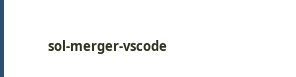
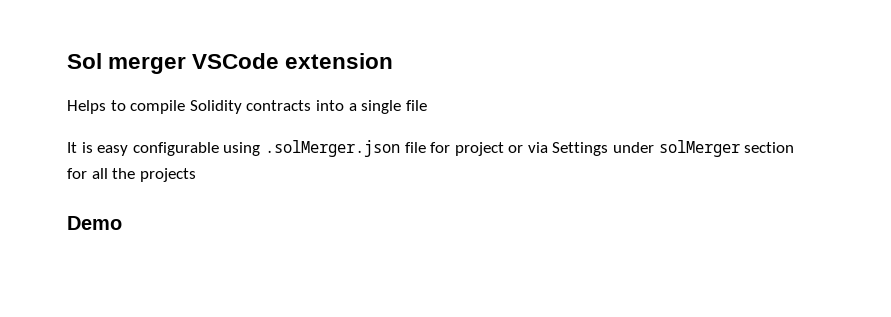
[48,40,167,54] sol-merger-vscode -> [67,53,394,74] [67,100,427,114] [67,140,795,157] [67,168,196,182] [67,216,122,230] Sol merger VSCode extension // Helps to compile Solidity contracts into a single file // It is easy configurable using .solMerger.json file for project or via Settings under solMerger section for all the projects // Demo

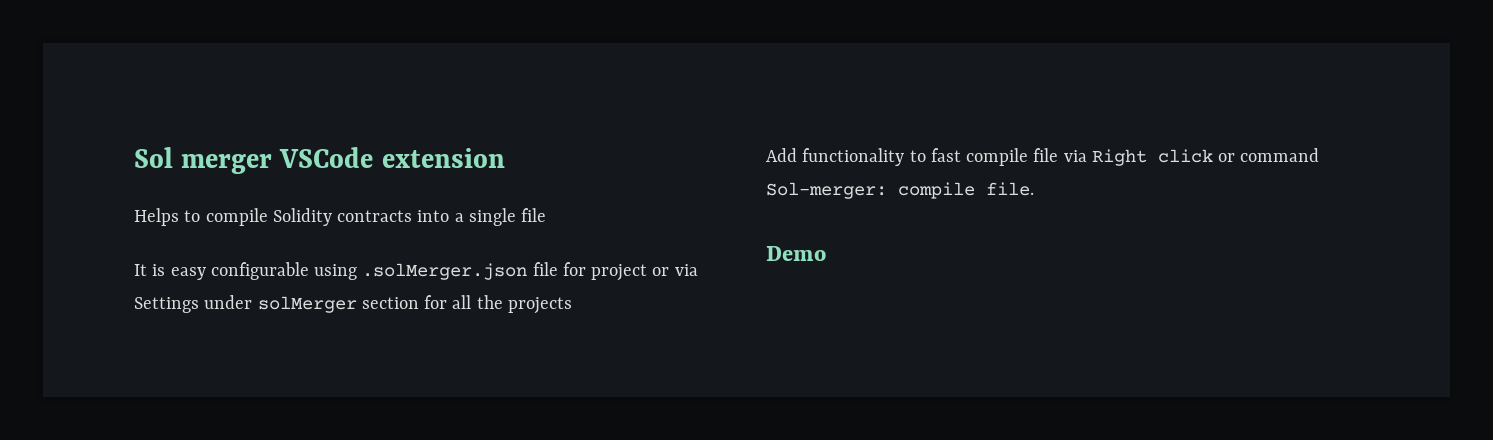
(196, 175) none -> [766,148,1320,166] [766,182,1034,199] // Add functionality to fast compile file via Right click or command Sol-merger: compile file.

